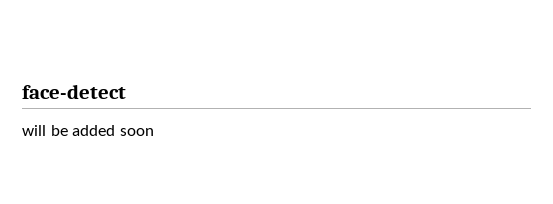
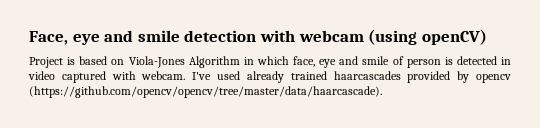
[22,84,126,99] [22,125,154,136] face-detect // will be added soon -> [29,29,487,45] [29,56,511,68] [28,71,511,83] [29,86,382,98] Face, eye and smile detection with webcam (using openCV) // Project is based on Viola-Jones Algorithm in which face, eye and smile of person is detected in video captured with webcam. I've used already trained haarcascades provided by opencv (https://github.com/opencv/opencv/tree/master/data/haarcascade).

